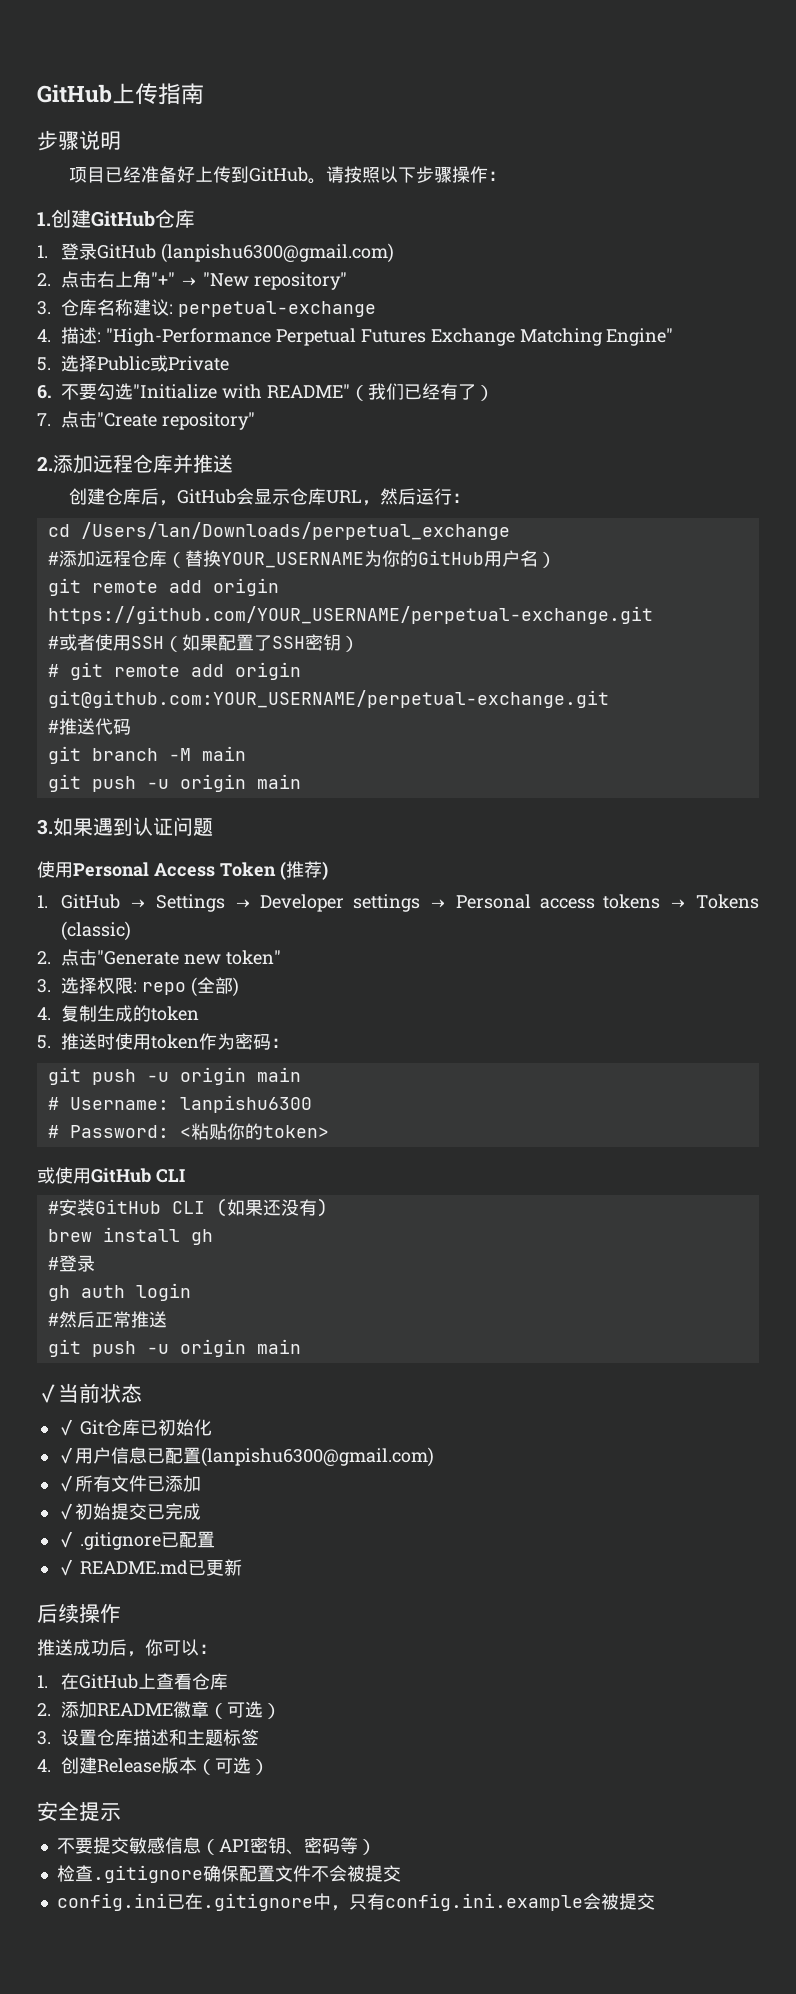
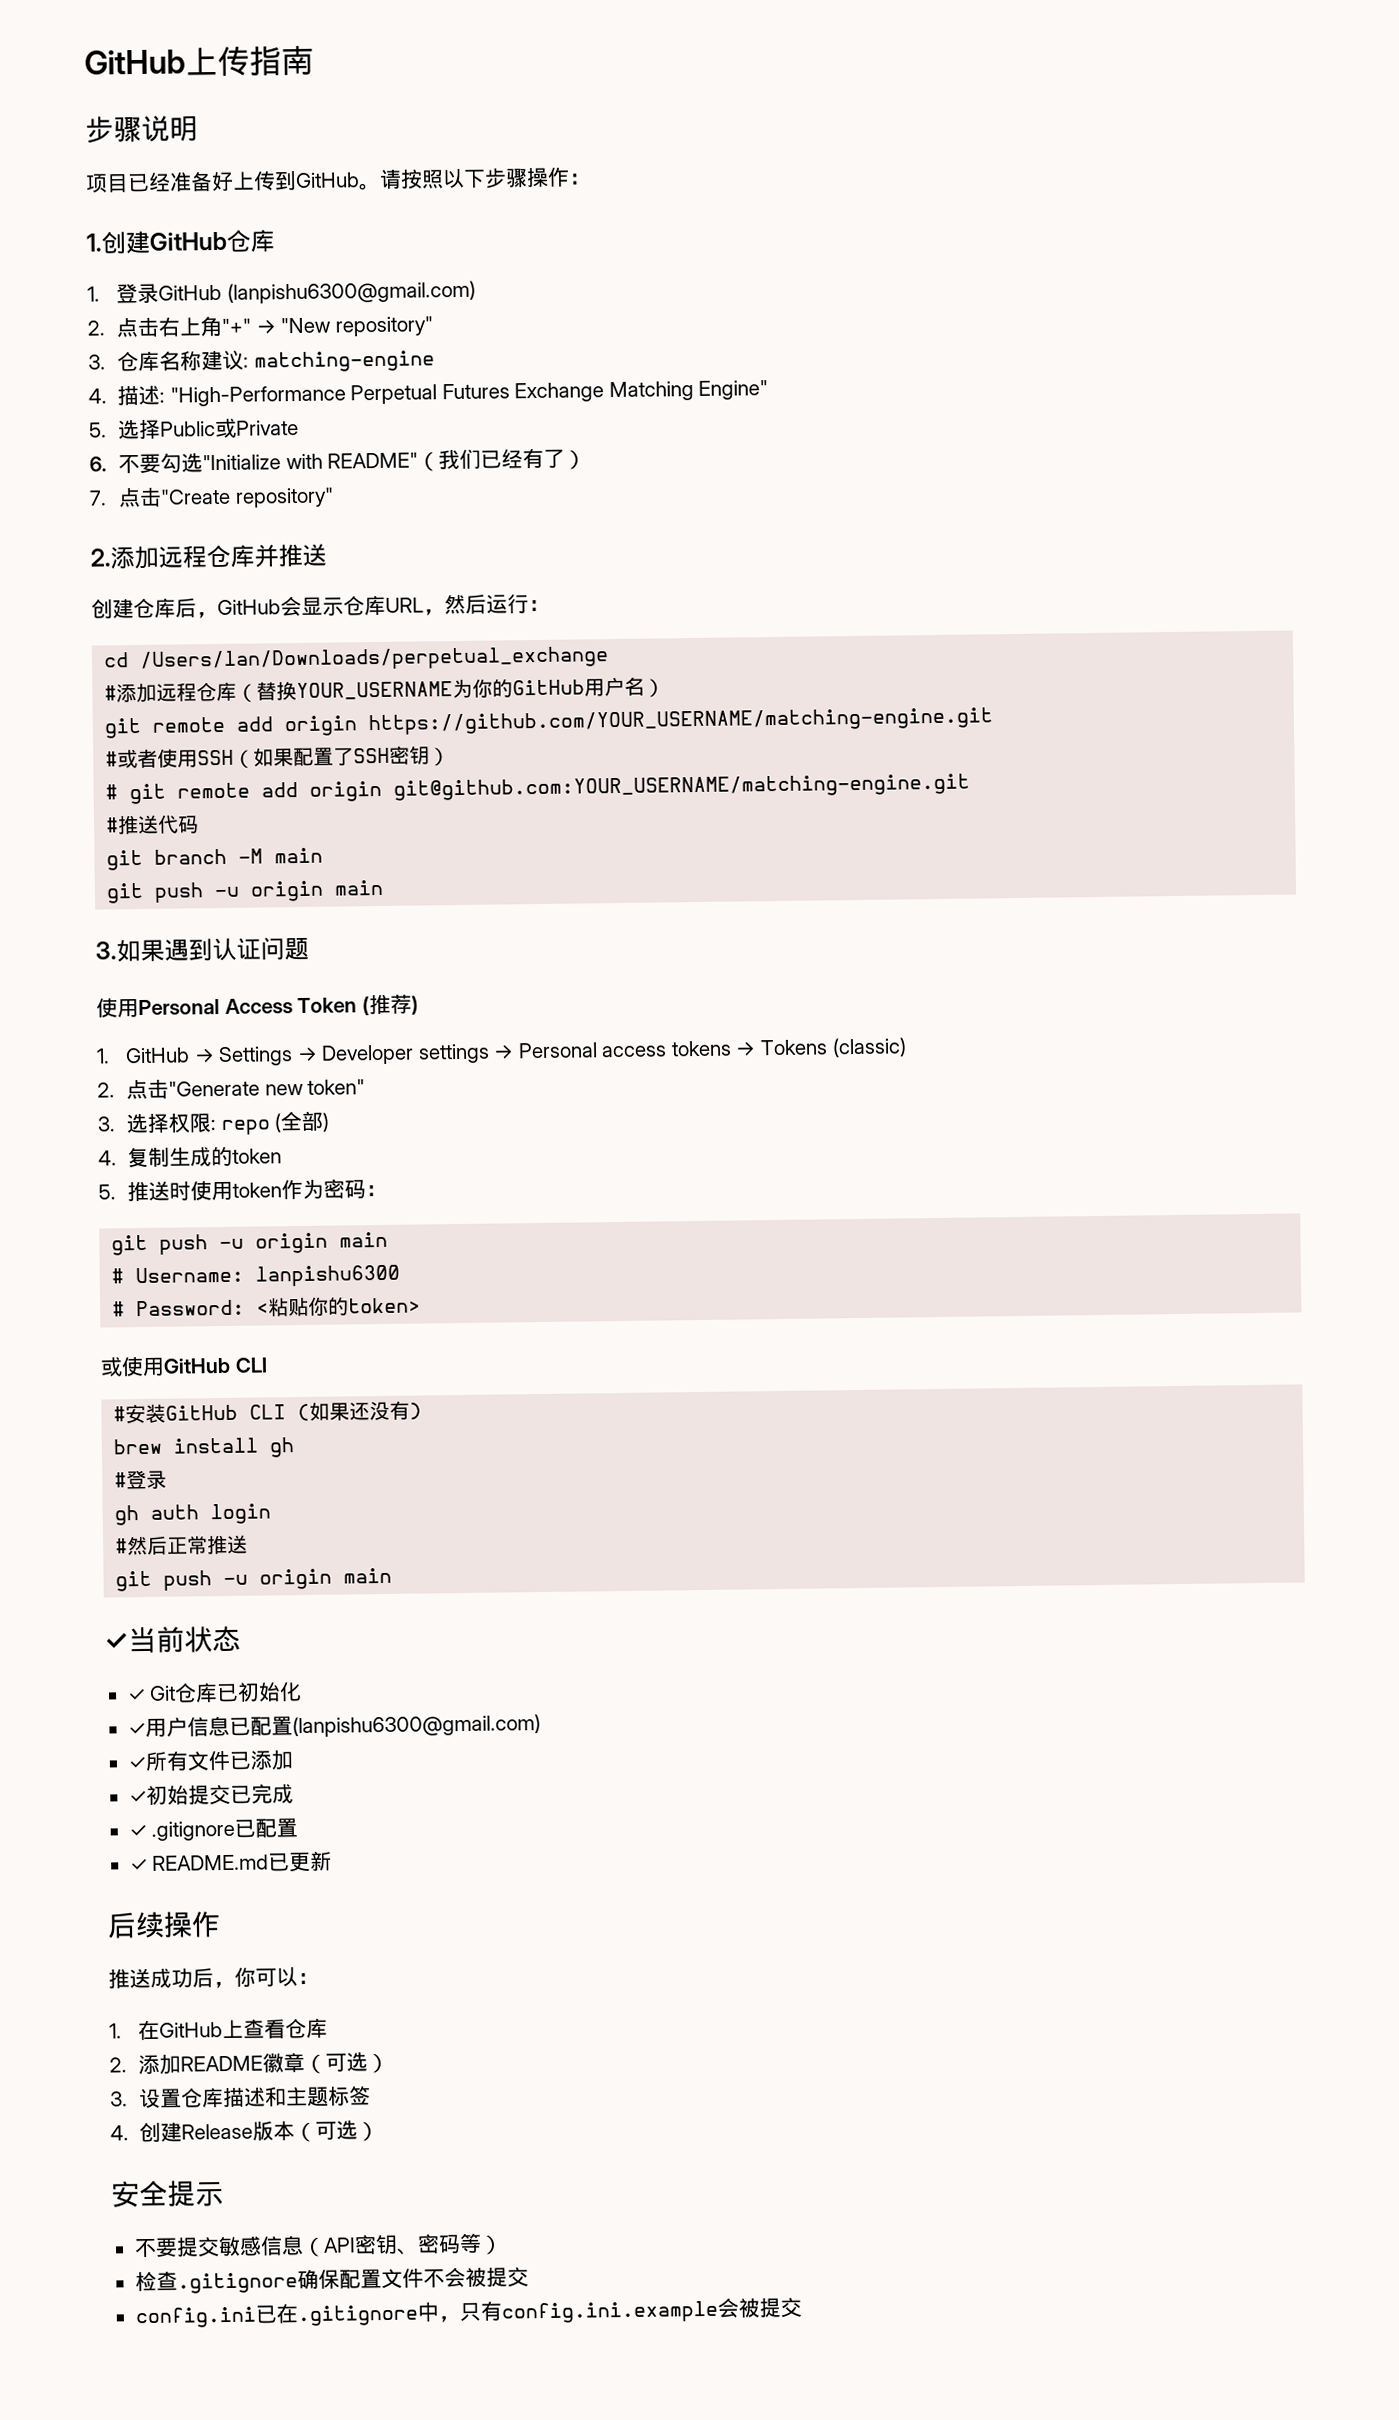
[178,301,377,317] perpetual-exchange -> [253,350,435,373] matching-engine
[47,606,653,624] https://github.com/YOUR_USERNAME/perpetual-exchange.git -> [368,707,994,736] https://github.com/YOUR_USERNAME/matching-engine.git
[47,690,609,708] git@github.com:YOUR_USERNAME/perpetual-exchange.git -> [393,773,971,801] git@github.com:YOUR_USERNAME/matching-engine.git

